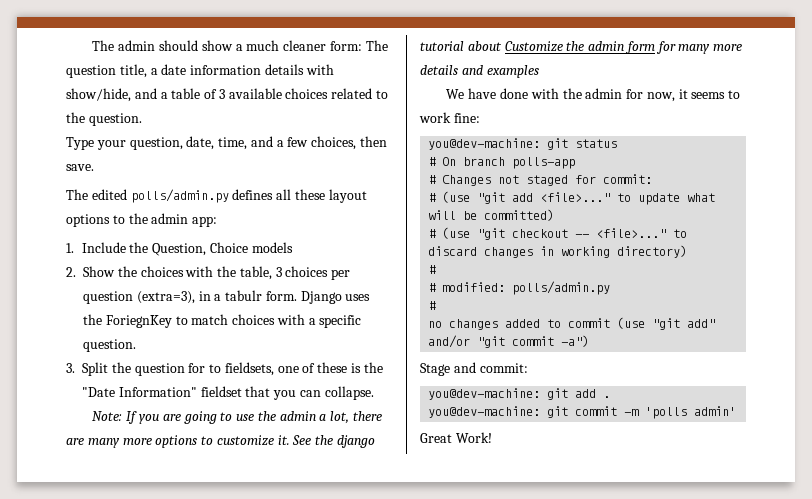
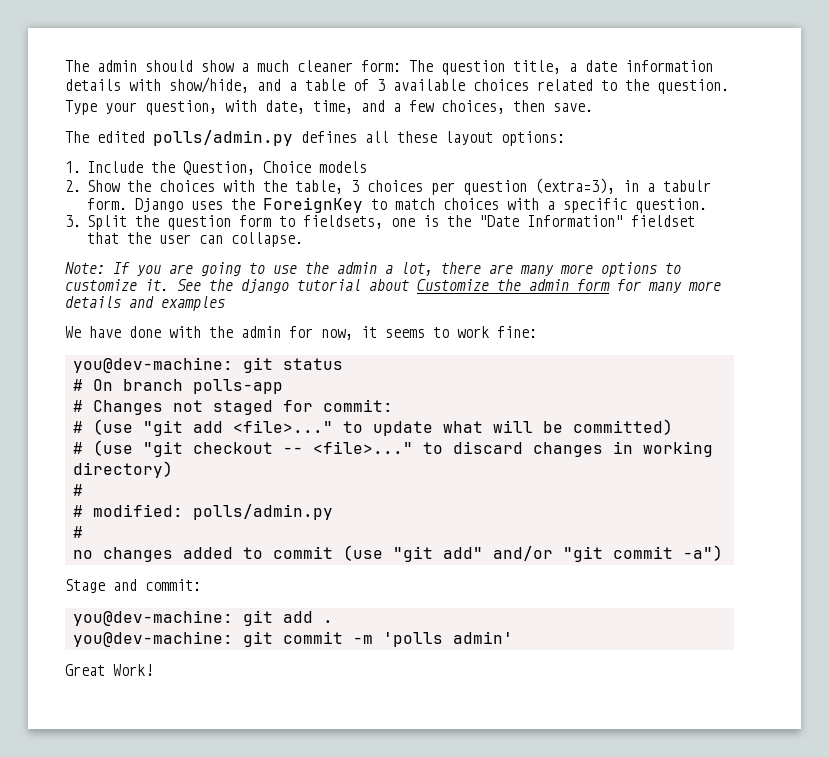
(183, 143) none -> [225,100,257,112] with
[66,213,218,227] options to the admin app: -> [501,131,565,146] options:
[105,315,172,328] ForiegnKey -> [263,197,364,213] ForeignKey
[188,363,206,373] for -> [239,215,272,227] form
[302,362,348,373] of these -> (416, 222) none
[273,390,297,400] you -> [127,232,192,244] the user

